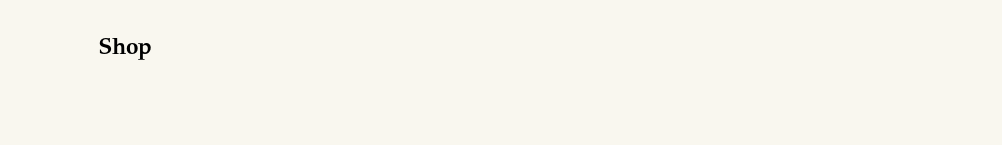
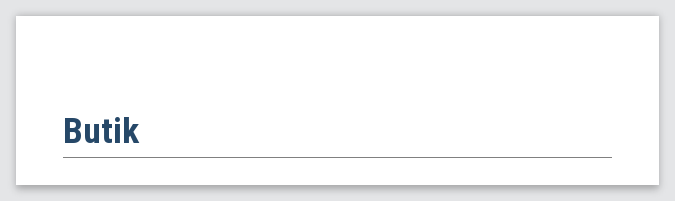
[99,37,152,60] Shop -> [63,117,140,143] Butik

